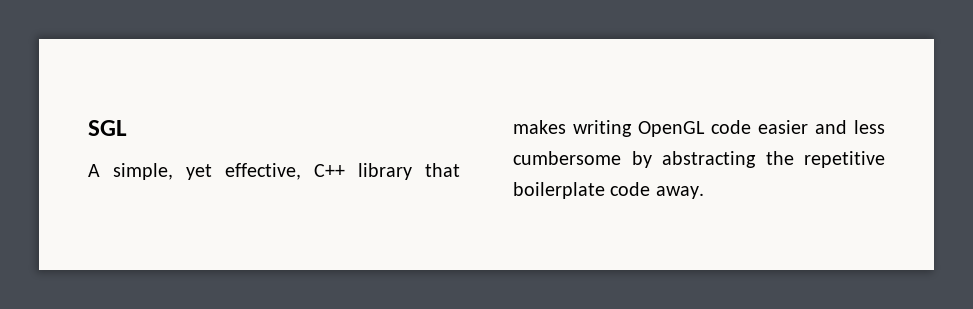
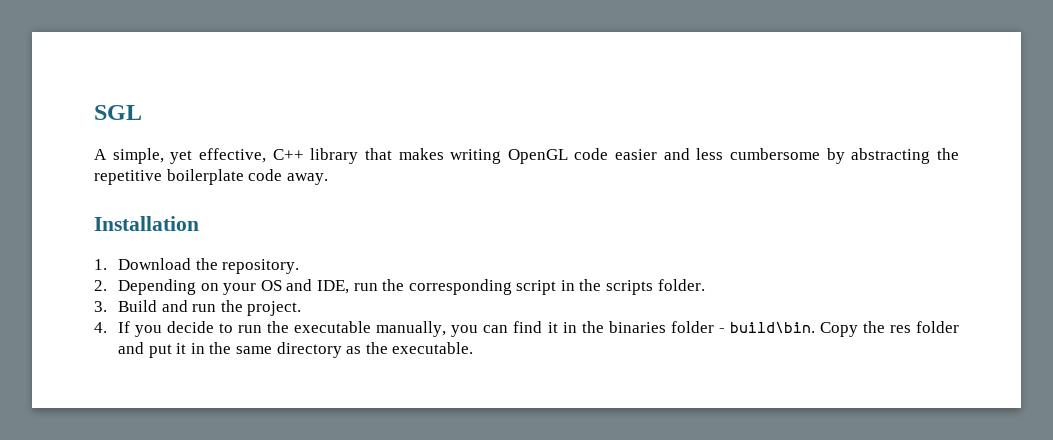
(704, 192) none -> [94,216,199,231] [94,258,300,274] [94,279,705,295] [94,300,302,316] [94,321,959,337] [117,342,474,358] // Installation // 1. Download the repository. // 2. Depending on your OS and IDE, run the corresponding script in the scripts folder. // 3. Build and run the project. // 4. If you decide to run the executable manually, you can find it in the binaries folder - build\bin. Copy the res folder and put it in the same directory as the executable.

